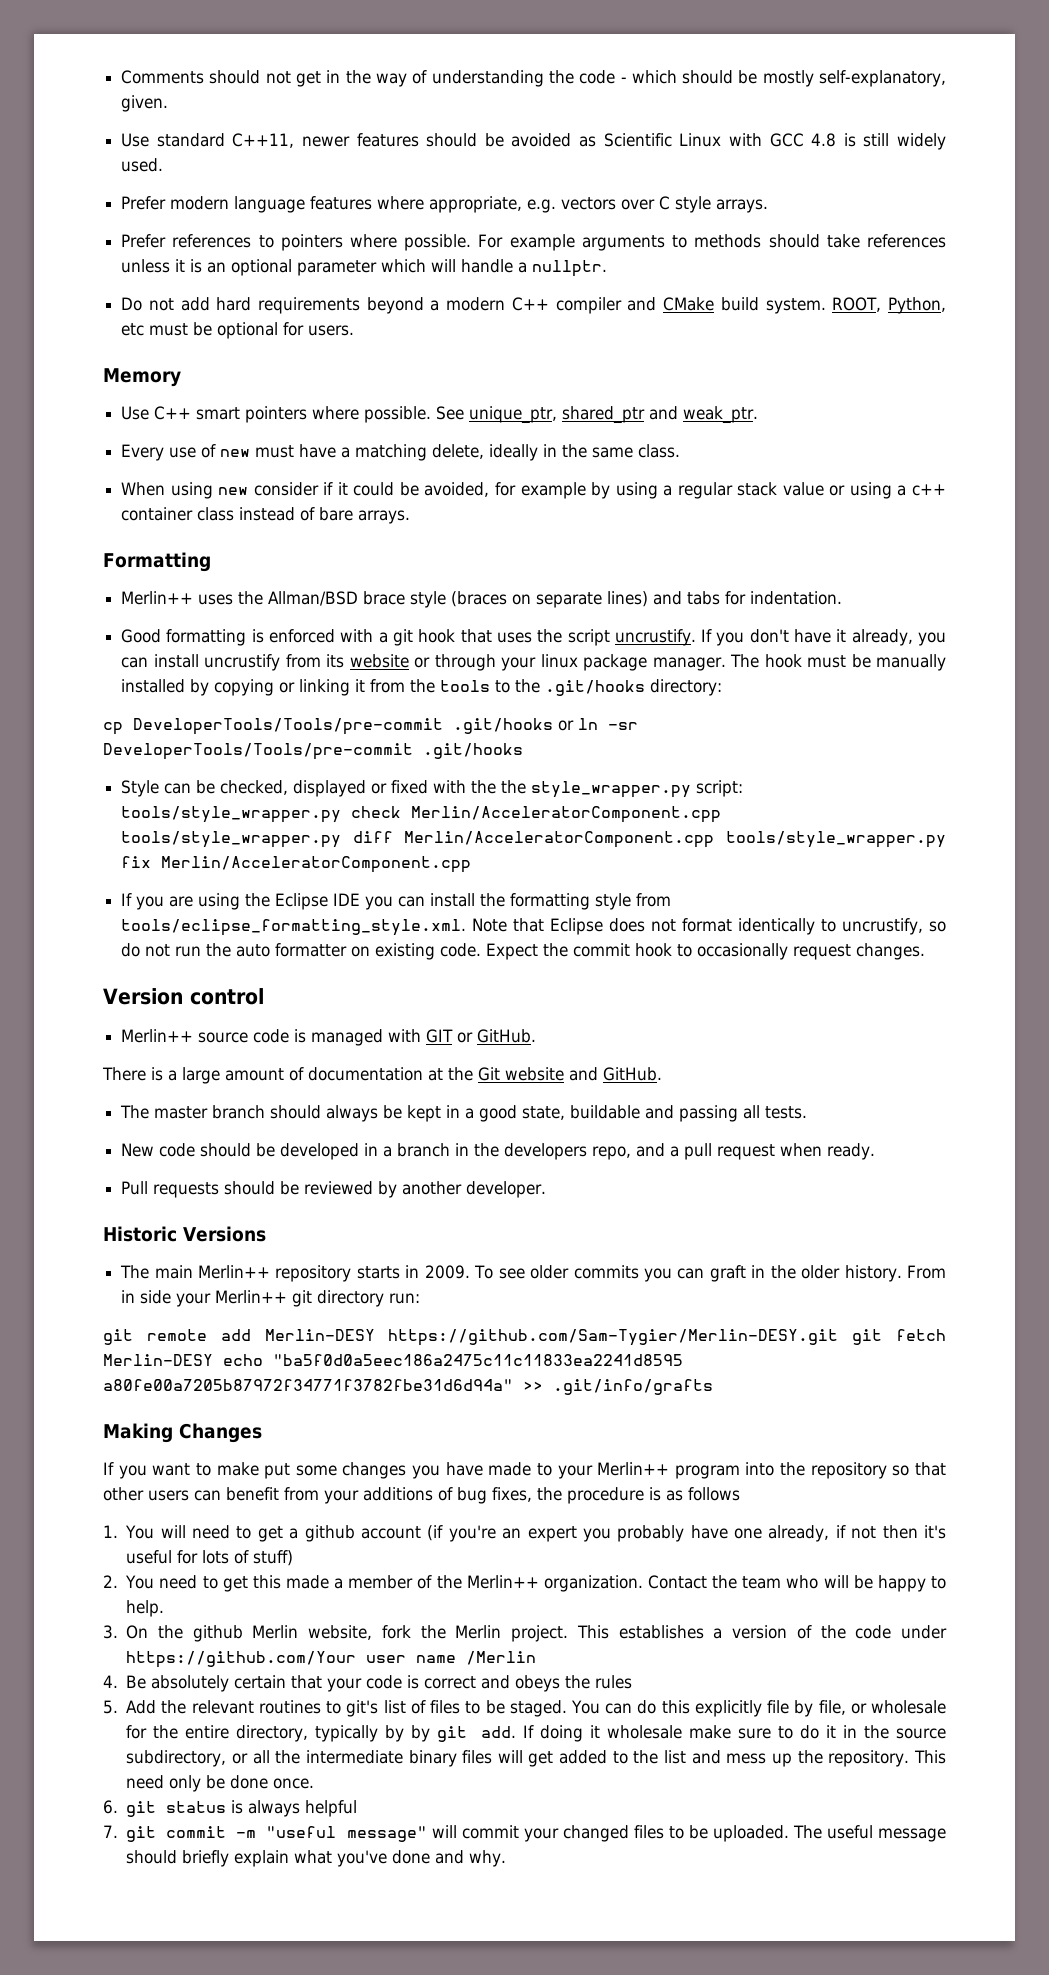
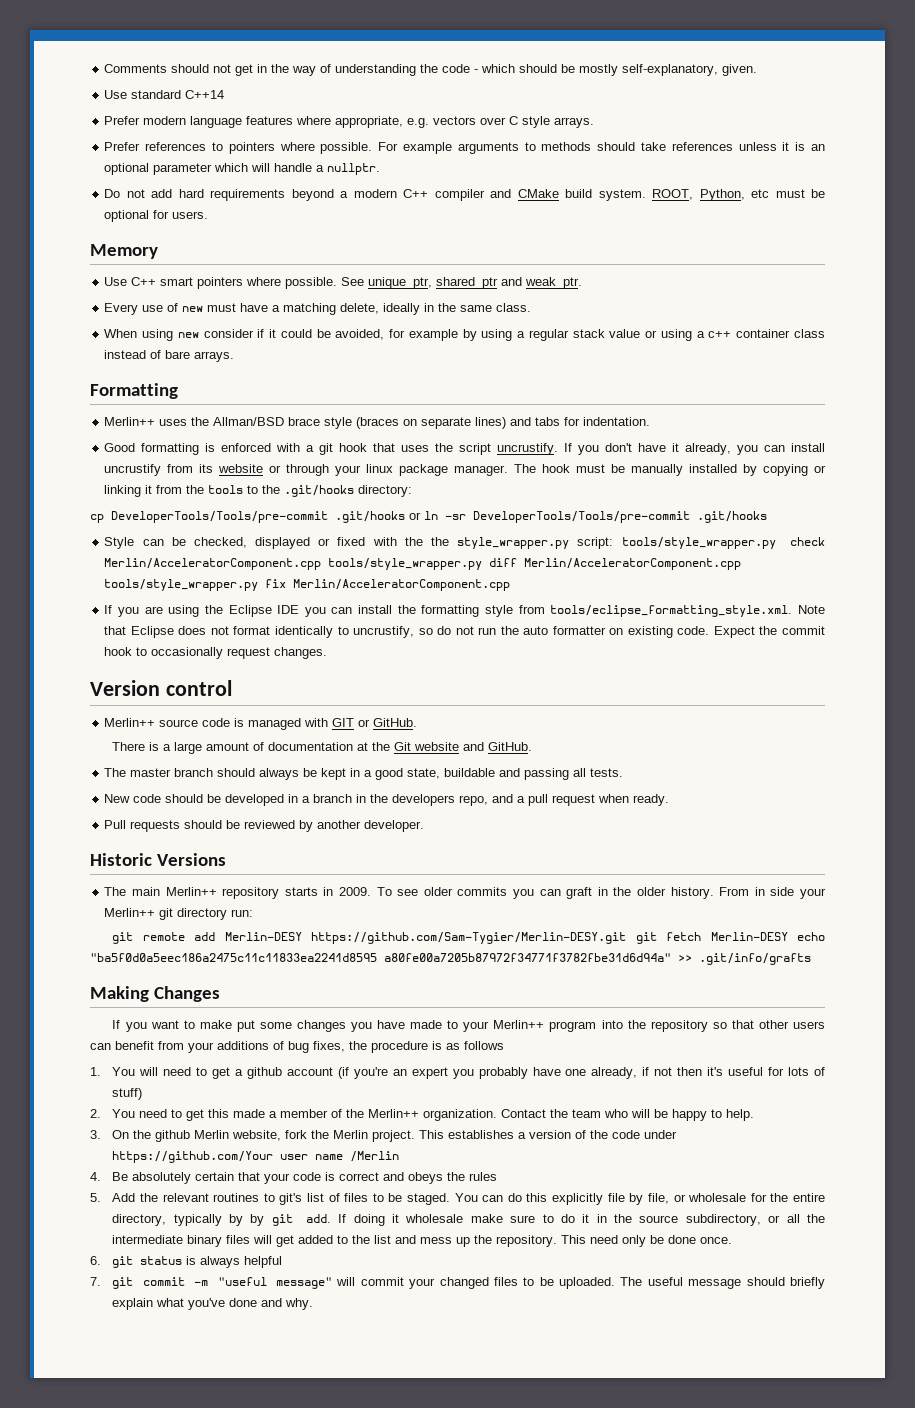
[232,133,947,150] [121,158,164,172] C++11, newer features should be avoided as Scientific Linux with GCC 4.8 is still widely used. -> [185,90,225,99] C++14

